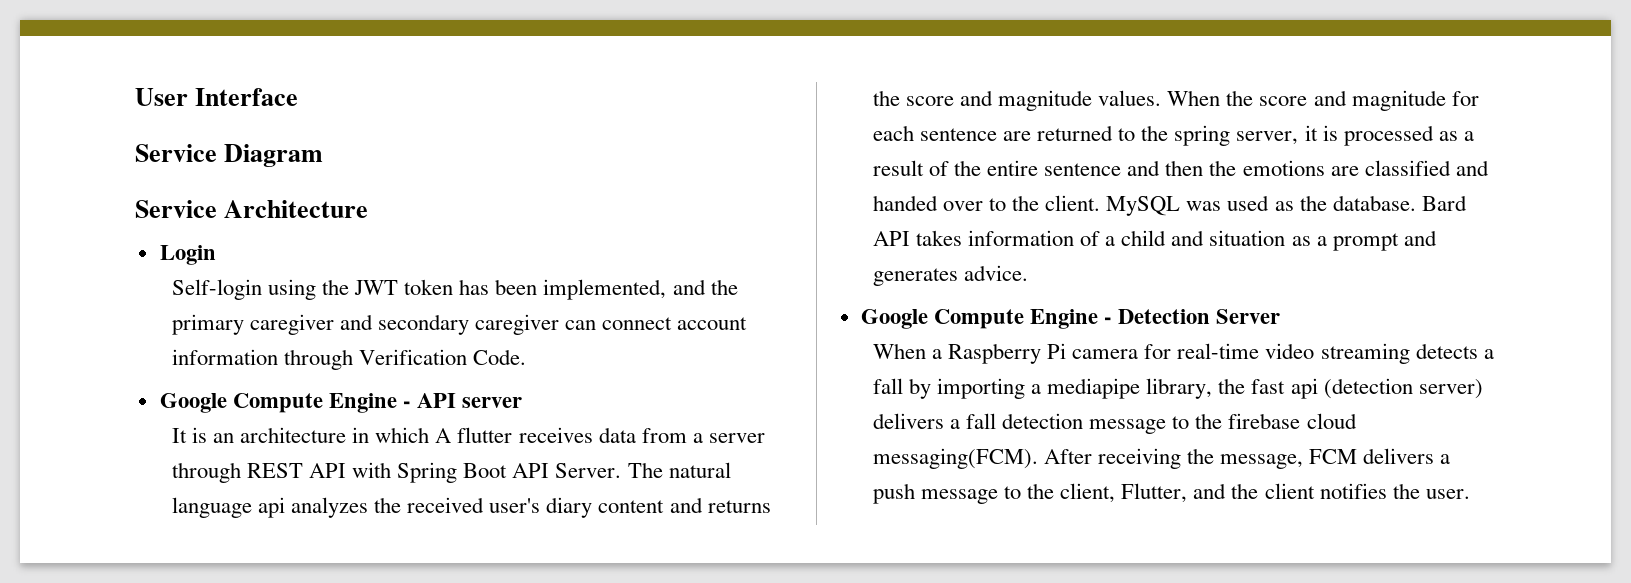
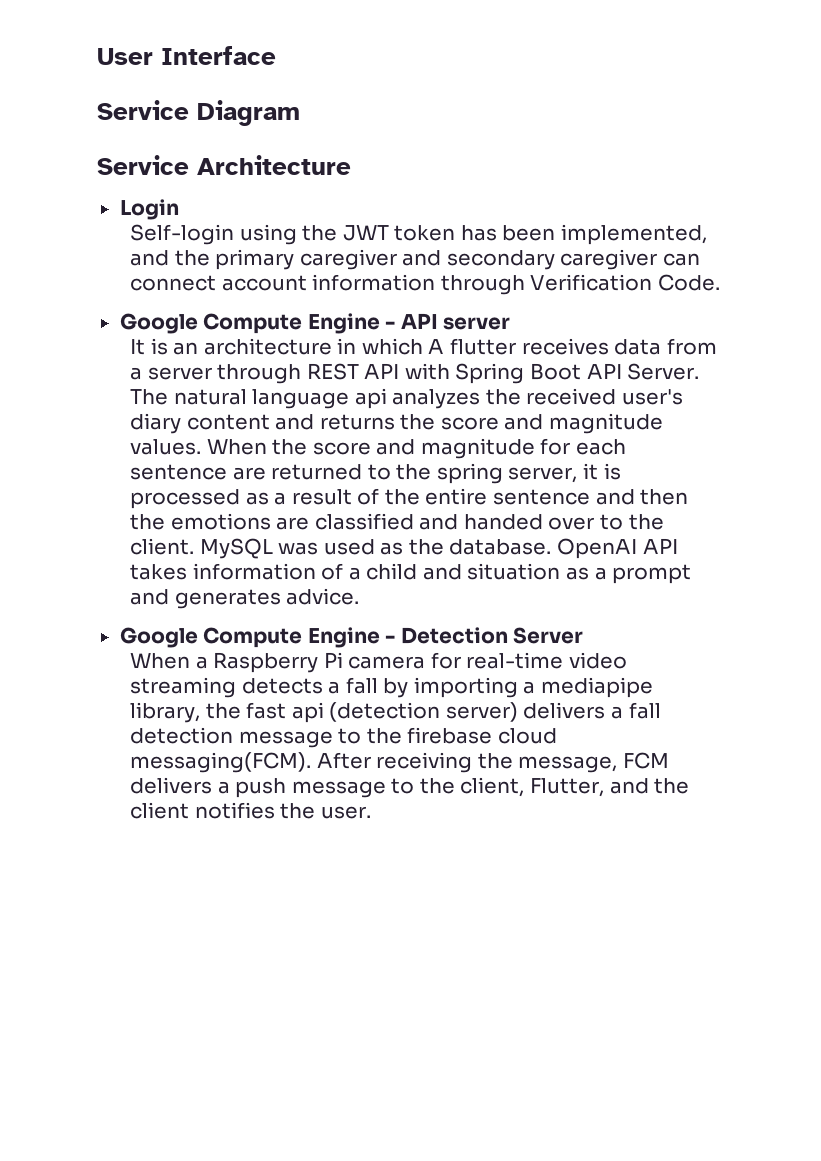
[1421,195,1467,211] Bard -> [557,538,638,559] OpenAI

